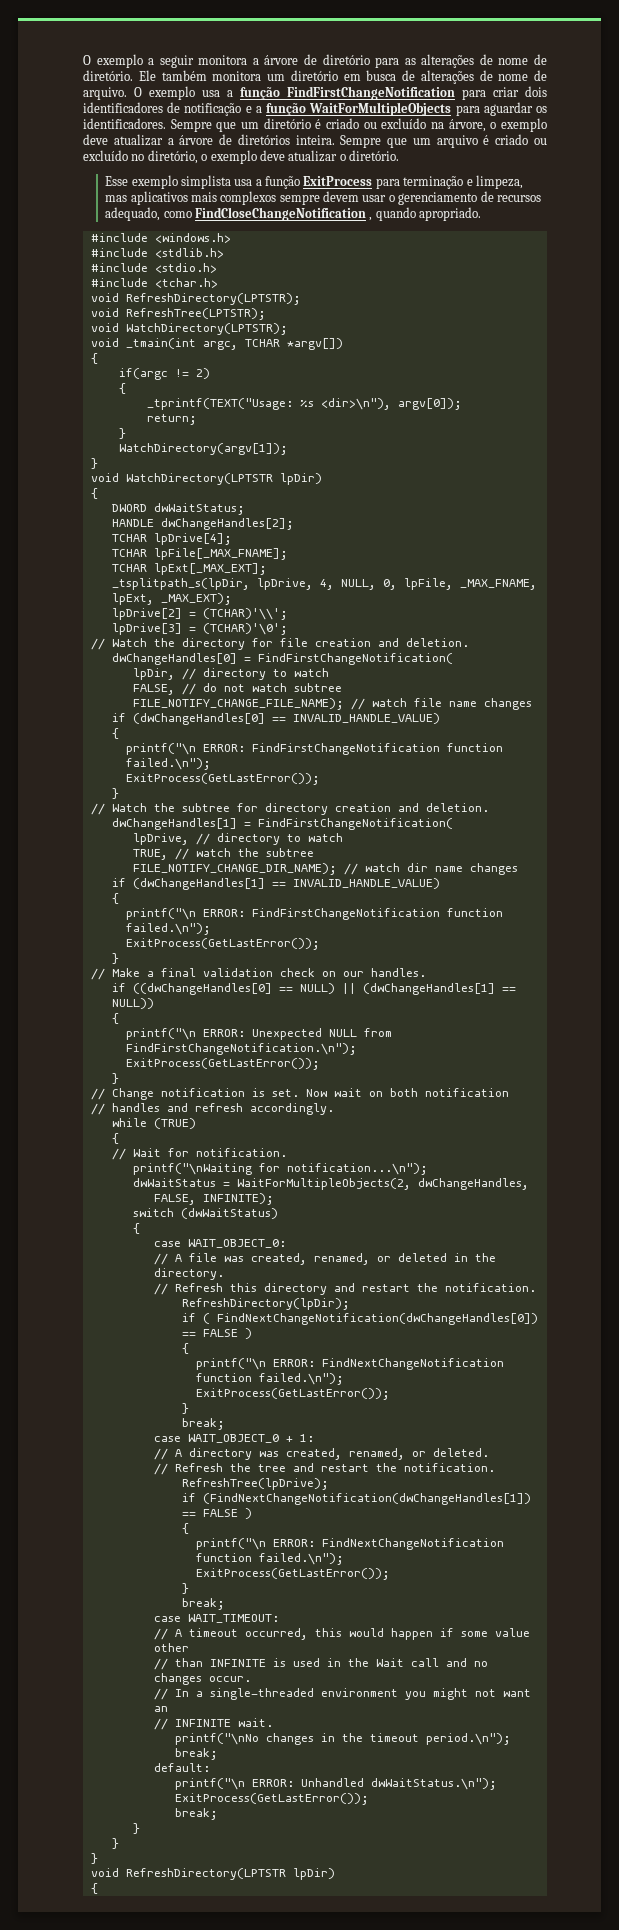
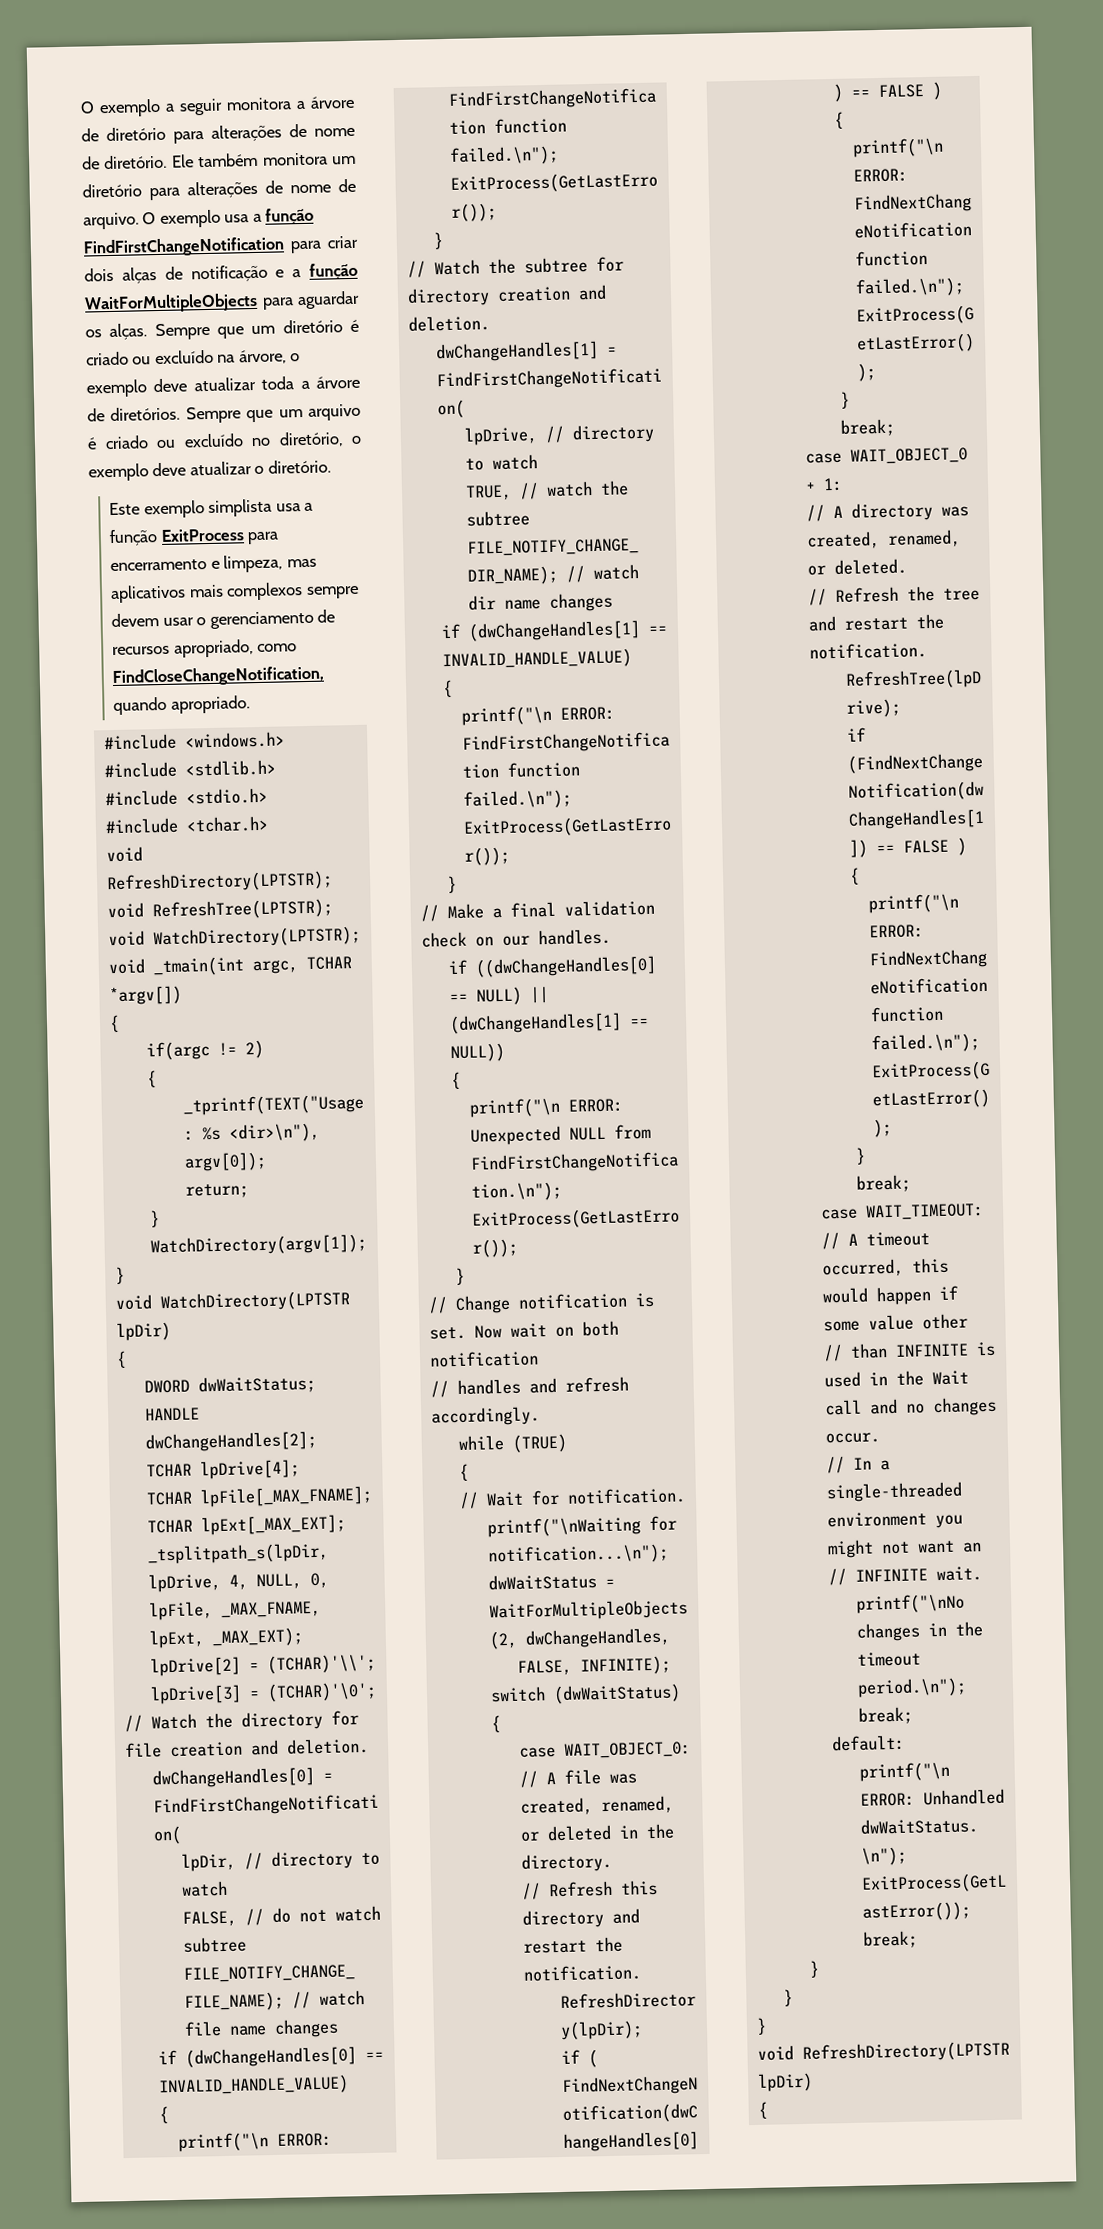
[404,58,416,65] as -> (204, 137) none
[343,70,415,81] em busca de -> [149,187,180,201] para
[83,102,163,113] identificadores -> [121,267,157,284] alças
[83,118,166,129] identificadores. -> [109,323,148,341] alças.
[167,134,335,145] a árvore de diretórios inteira. -> [261,375,360,390] [87,406,181,422] toda a árvore de diretórios.
[105,176,129,186] Esse -> [109,502,141,516] Este
[403,176,464,189] terminação -> [110,559,208,572] encerramento
[105,207,373,221] adequado, como FindCloseChangeNotification , -> [173,639,298,658] [112,665,325,688] apropriado, como FindCloseChangeNotification,

